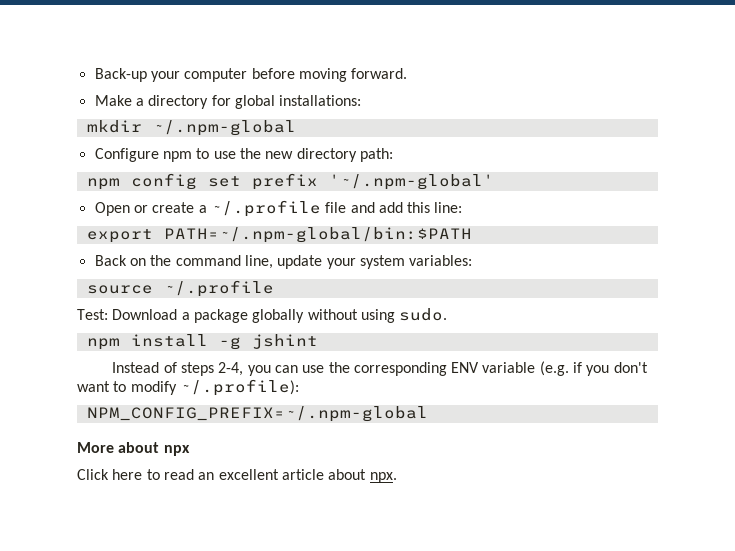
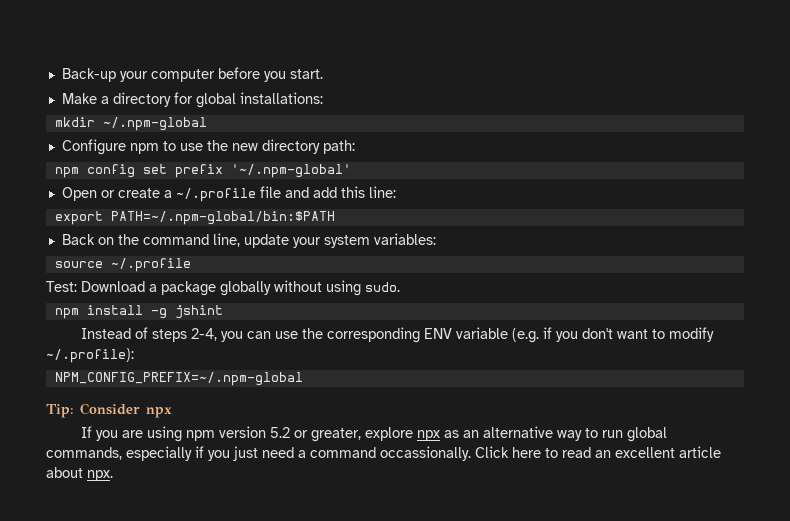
[298,68,408,82] moving forward. -> [263,69,323,82] you start.
[77,442,160,453] More about -> [46,403,140,418] Tip: Consider
(190, 450) none -> [81,426,668,442] [46,446,471,461] If you are using npm version 5.2 or greater, explore npx as an alternative way to run global commands, especially if you just need a command occassionally.

